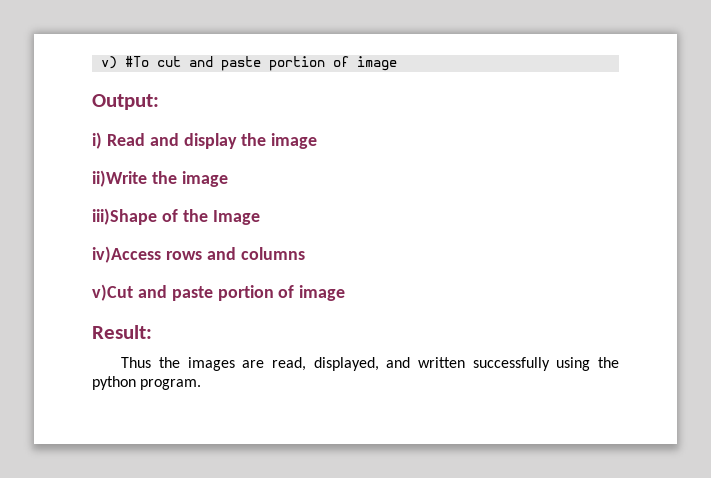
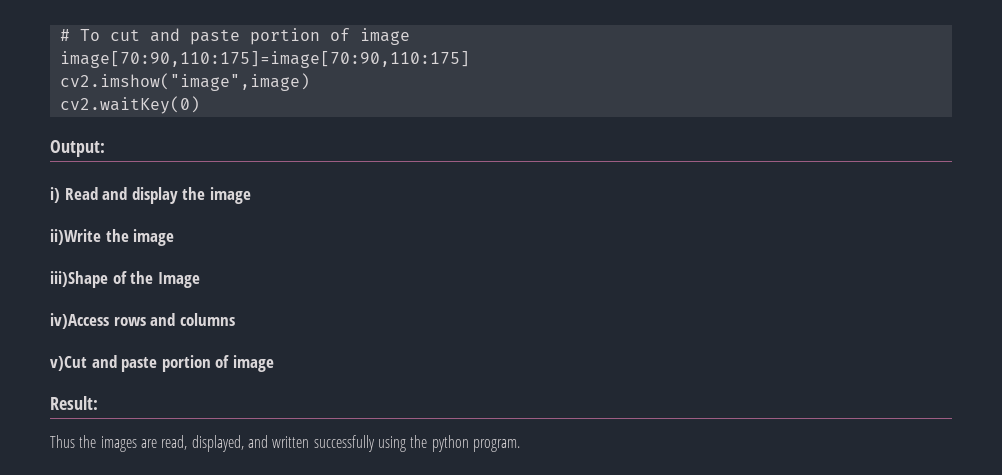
[101,56,150,69] v) #To -> [59,29,100,41] # To
(398, 63) none -> [59,51,470,68] [59,73,310,91] [59,96,200,114] // image[70:90,110:175]=image[70:90,110:175] // cv2.imshow("image",image) // cv2.waitKey(0)

